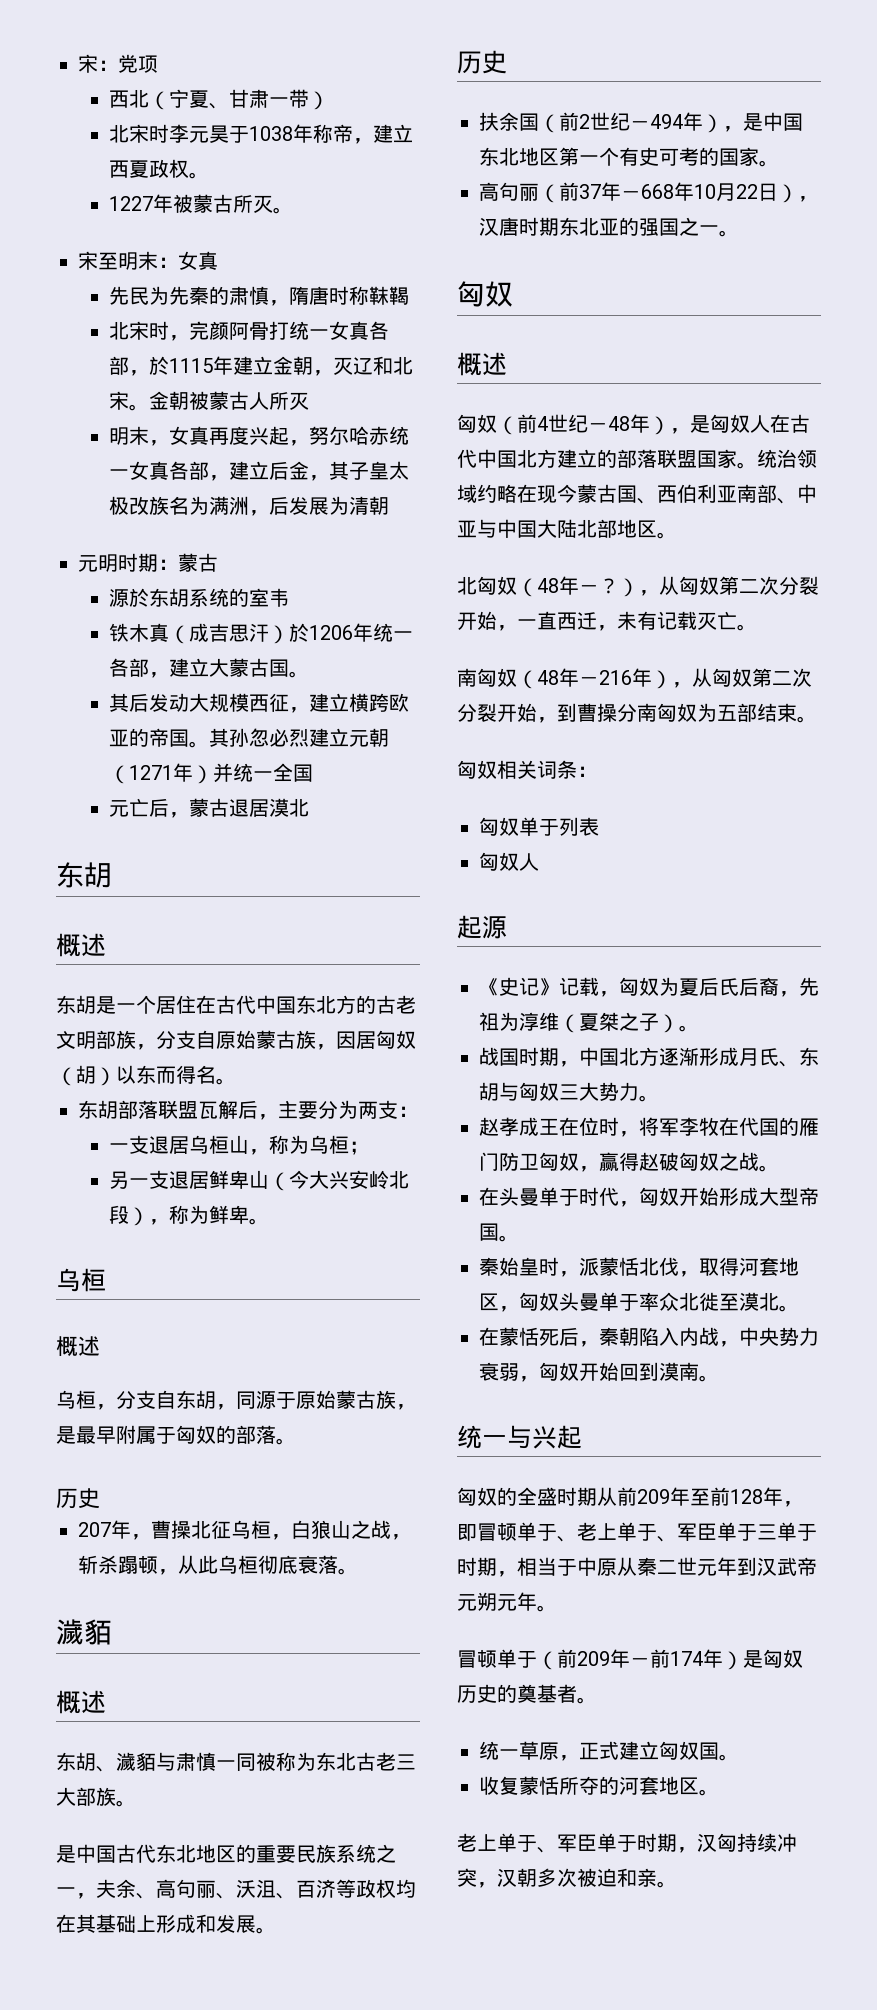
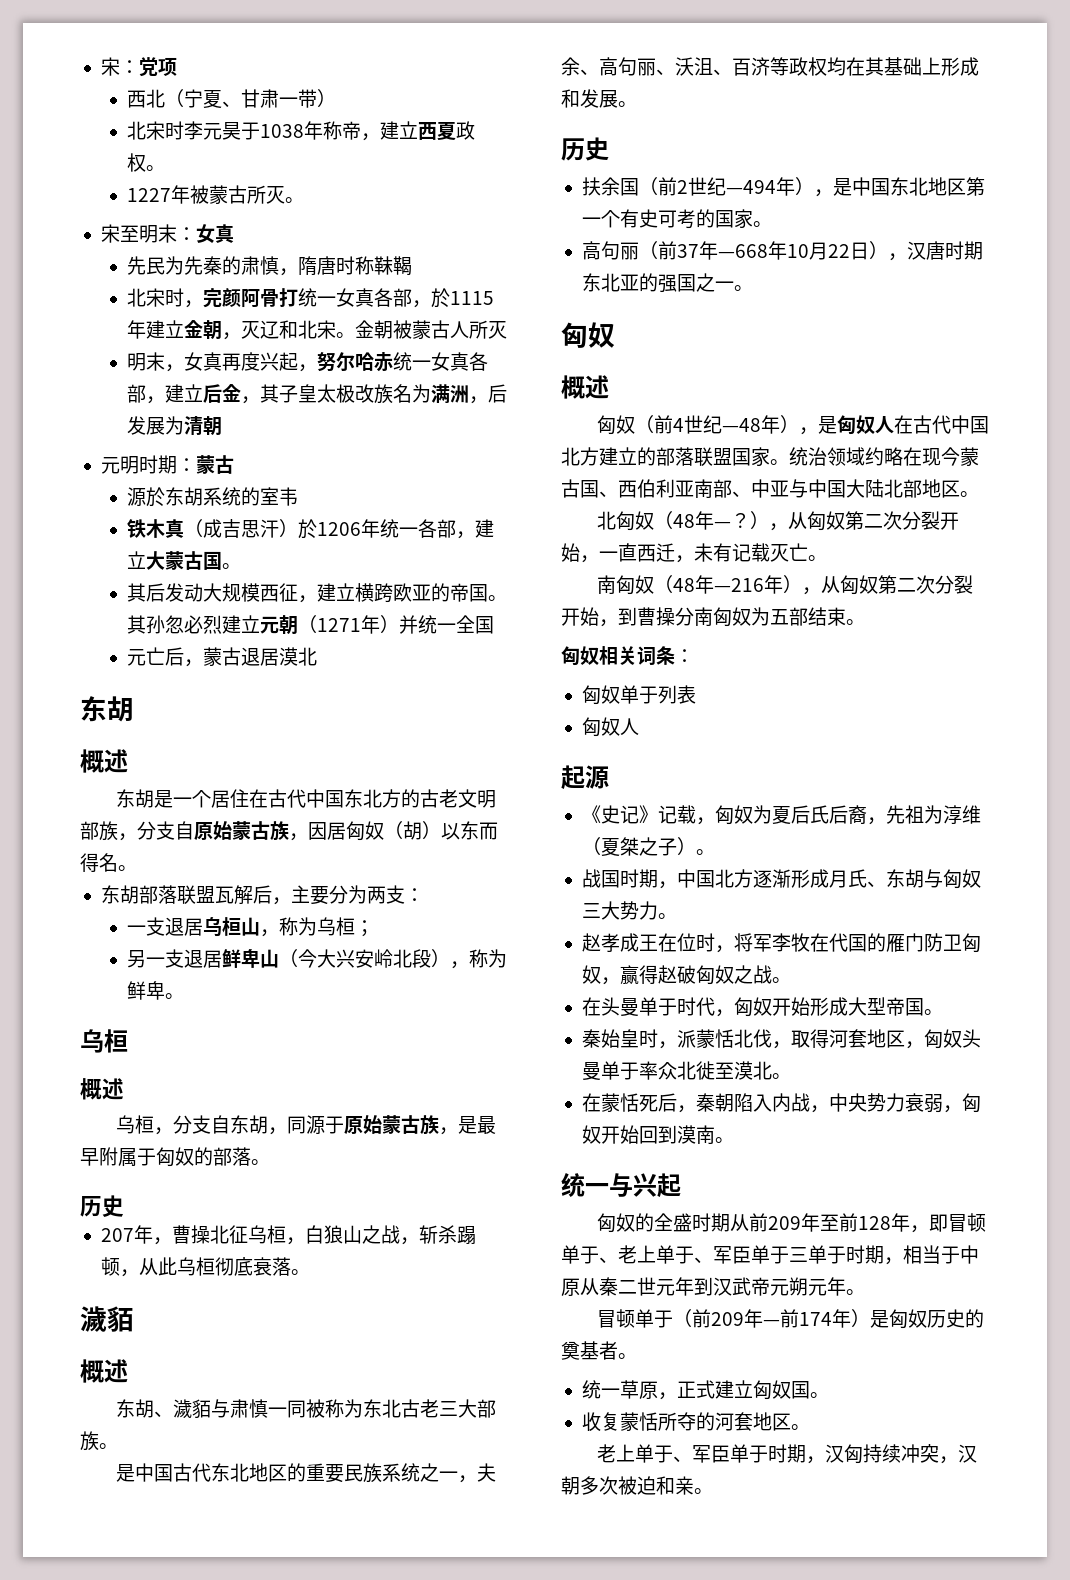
[630,114,683,129] －494 -> [725,180,776,194] —494
[621,184,674,199] －668 -> [717,244,768,258] —668
[588,416,630,431] －48 -> [722,418,762,432] —48
[579,585,599,593] － -> [714,522,732,528] —
[579,670,632,685] －216 -> [714,578,765,592] —216
[630,1658,650,1666] － -> [763,1320,781,1326] —

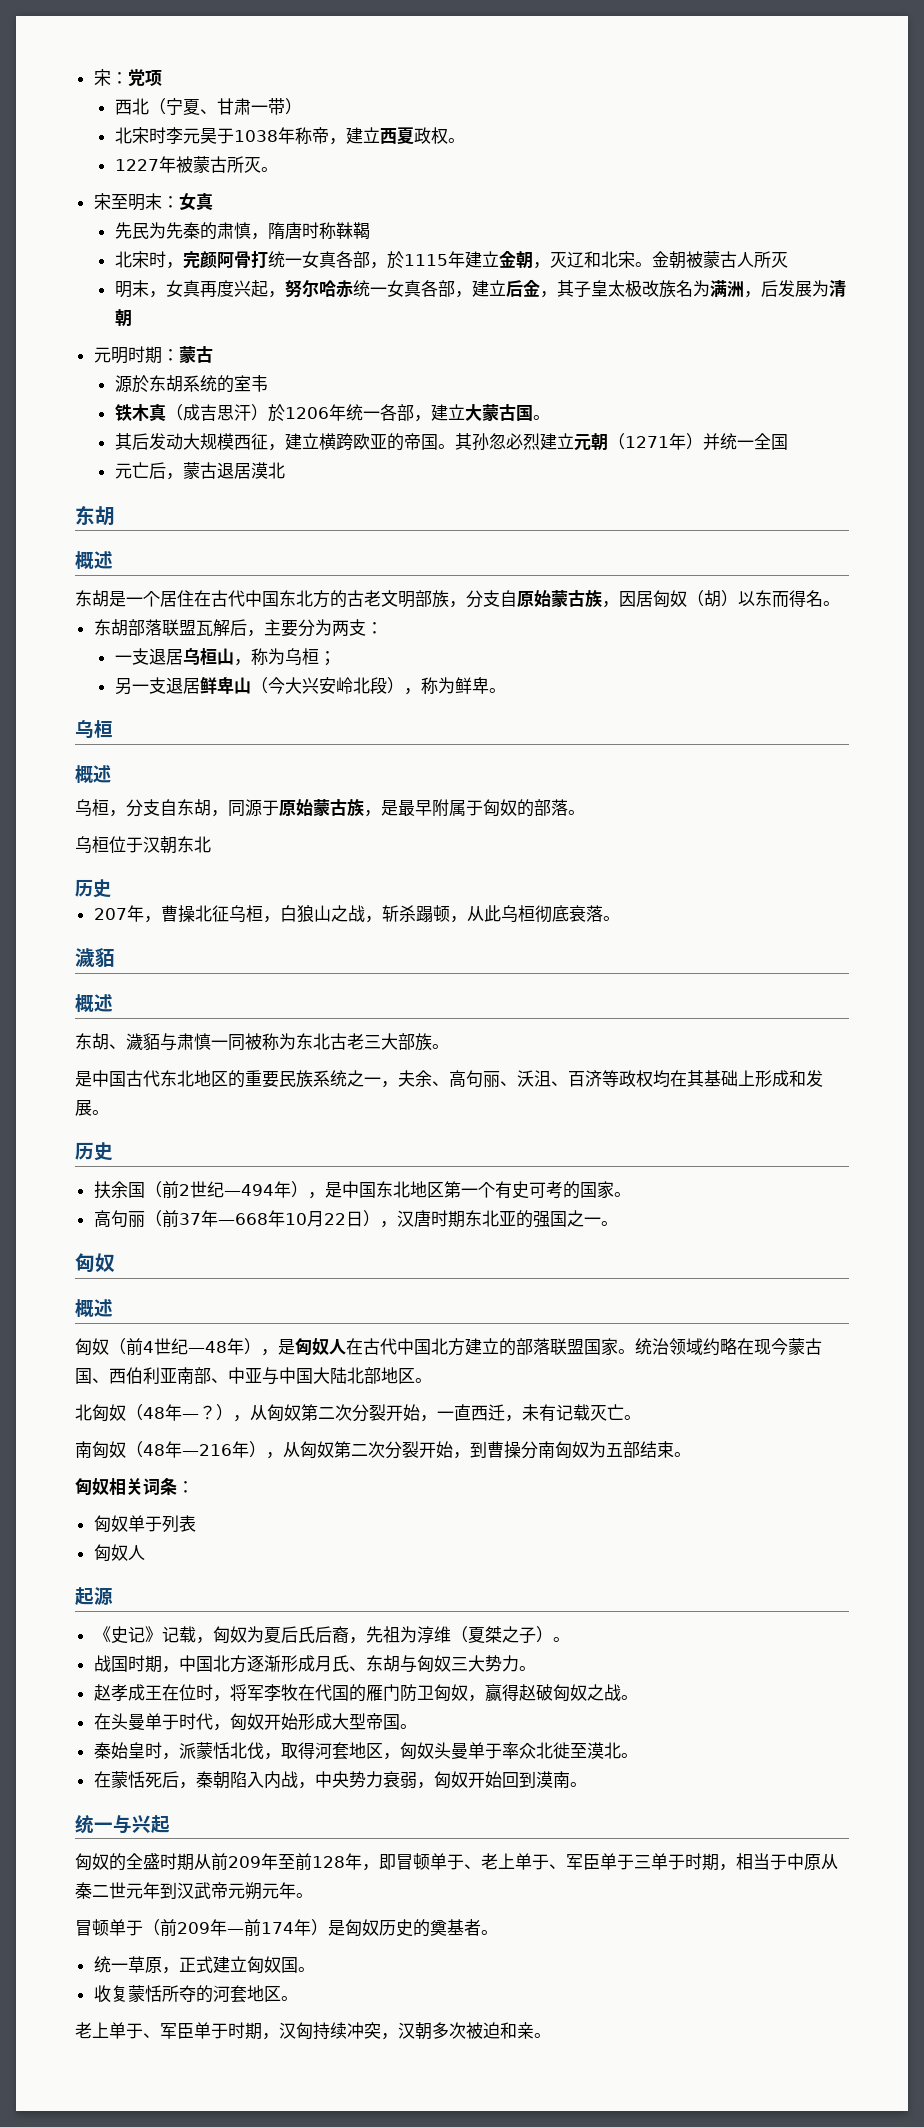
(270, 1162) none -> [75,836,211,854] // 乌桓位于汉朝东北

